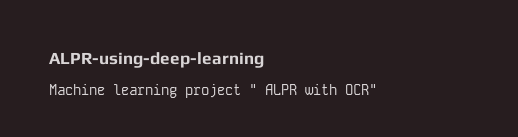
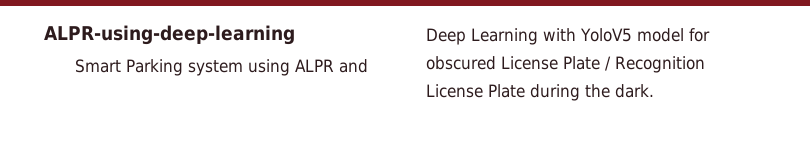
[49,84,377,98] Machine learning project " ALPR with OCR" -> [75,59,369,76] [426,28,710,45] [426,56,705,73] [426,84,654,101] Smart Parking system using ALPR and Deep Learning with YoloV5 model for obscured License Plate / Recognition License Plate during the dark.

